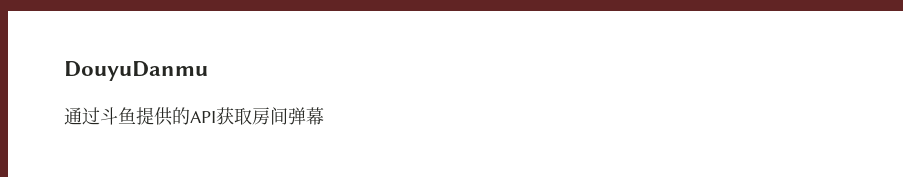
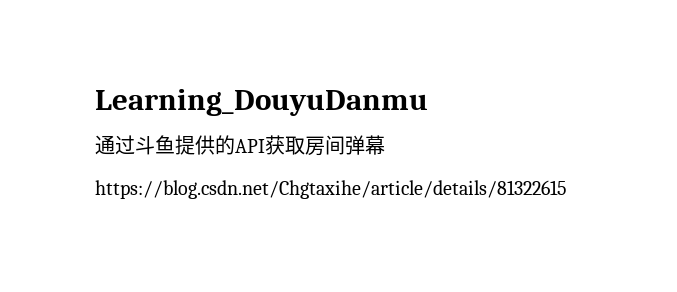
[64,61,208,81] DouyuDanmu -> [95,89,428,116] Learning_DouyuDanmu
(324, 116) none -> [95,180,567,199] // https://blog.csdn.net/Chgtaxihe/article/details/81322615

